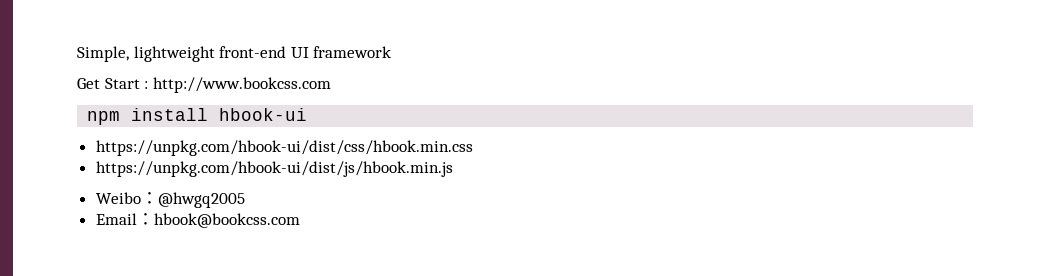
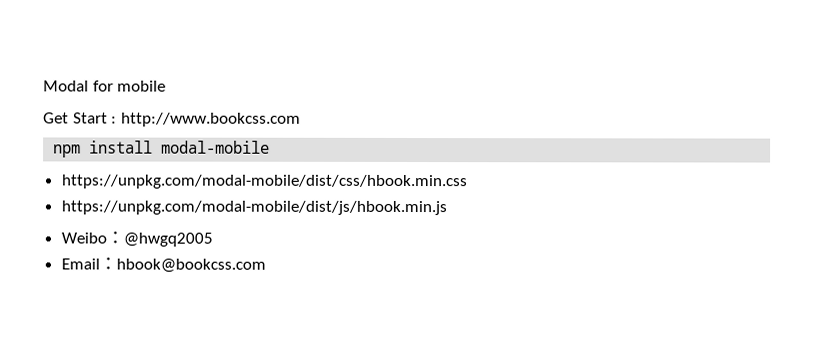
[77,46,392,62] Simple, lightweight front-end UI framework -> [43,80,167,92] Modal for mobile
[219,108,308,121] [95,140,473,156] [95,161,453,177] hbook-ui // https://unpkg.com/hbook-ui/dist/css/hbook.min.css // https://unpkg.com/hbook-ui/dist/js/hbook.min.js -> [161,140,271,154] [60,174,468,190] [60,200,447,216] modal-mobile // https://unpkg.com/modal-mobile/dist/css/hbook.min.css // https://unpkg.com/modal-mobile/dist/js/hbook.min.js

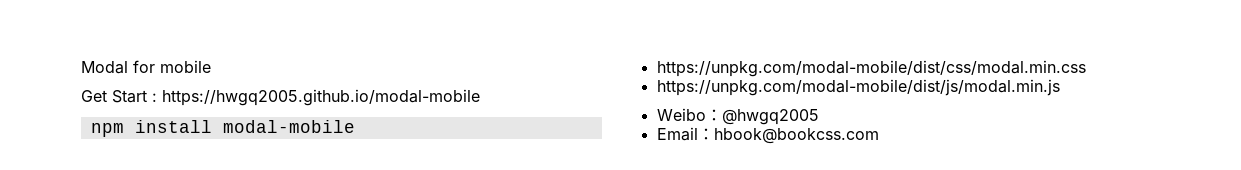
[120,112,301,127] http://www.bookcss.com -> [162,89,480,106] https://hwgq2005.github.io/modal-mobile
[60,174,468,190] [60,200,447,216] https://unpkg.com/modal-mobile/dist/css/hbook.min.css // https://unpkg.com/modal-mobile/dist/js/hbook.min.js -> [656,60,1086,77] [656,79,1060,96] https://unpkg.com/modal-mobile/dist/css/modal.min.css // https://unpkg.com/modal-mobile/dist/js/modal.min.js

